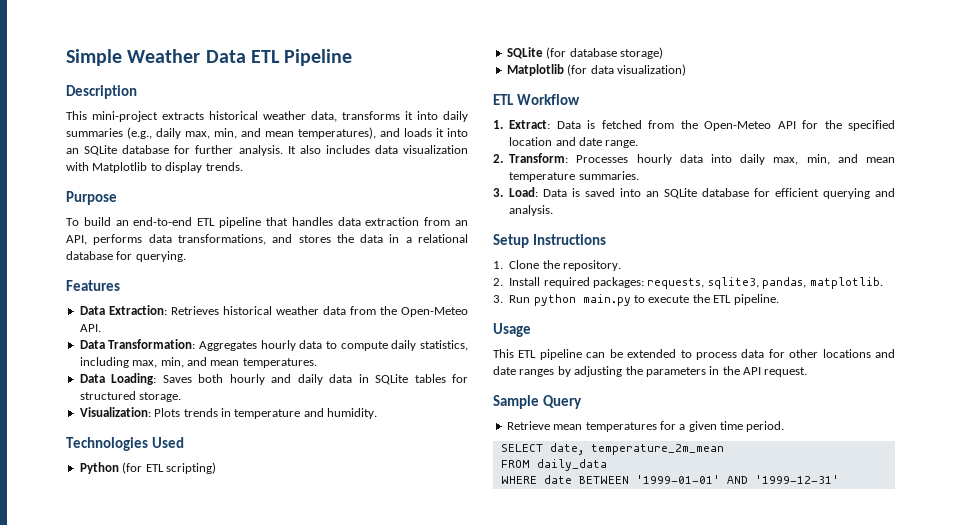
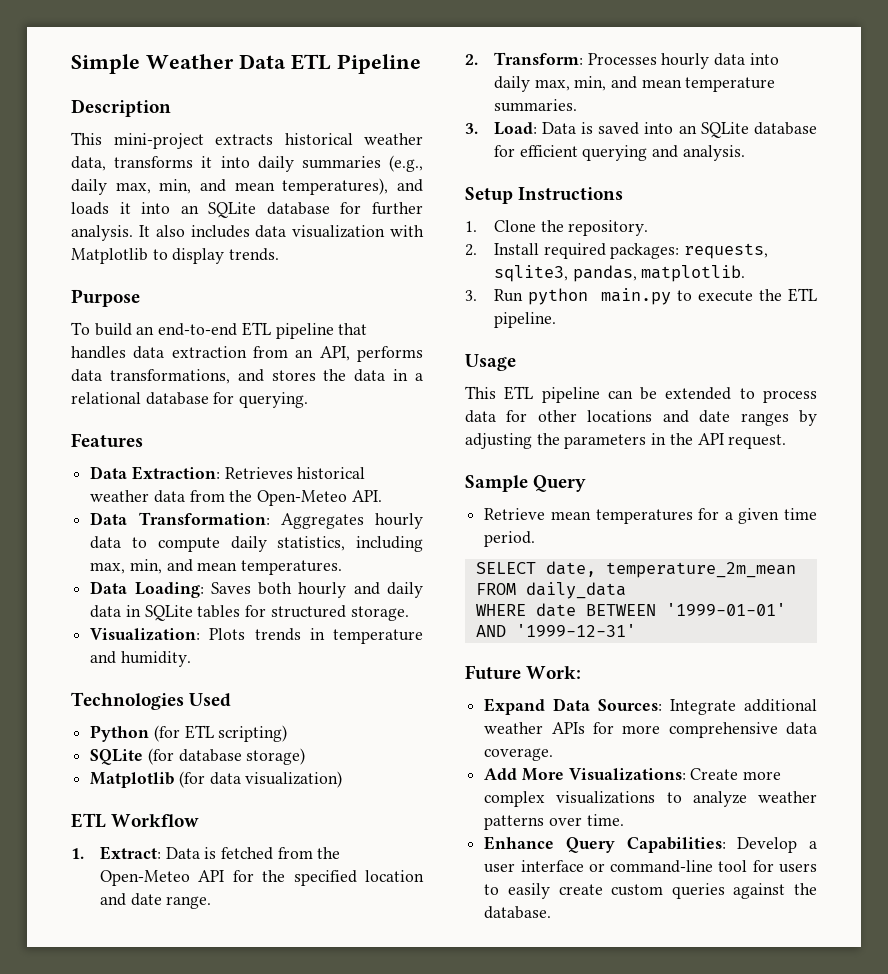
(839, 479) none -> [465,665,582,680] [484,698,817,715] [484,722,817,738] [484,748,554,761] [484,768,782,781] [484,791,817,807] [484,814,624,830] [484,836,817,853] [484,860,817,873] [484,883,817,899] [484,906,552,919] // Future Work: // Expand Data Sources: Integrate additional weather APIs for more comprehensive data coverage. // Add More Visualizations: Create more complex visualizations to analyze weather patterns over time. // Enhance Query Capabilities: Develop a user interface or command-line tool for users to easily create custom queries against the database.

